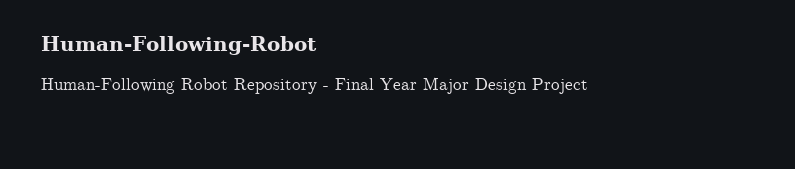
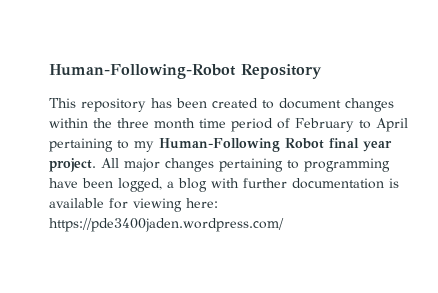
[41,77,588,94] // Human-Following Robot Repository - Final Year Major Design Project -> [241,64,322,79] [49,98,394,112] [49,118,408,132] [49,138,392,152] [49,158,390,172] [49,178,399,192] [49,198,218,212] [49,218,284,232] Repository // This repository has been created to document changes within the three month time period of February to April pertaining to my Human-Following Robot final year project. All major changes pertaining to programming have been logged, a blog with further documentation is available for viewing here: https://pde3400jaden.wordpress.com/

